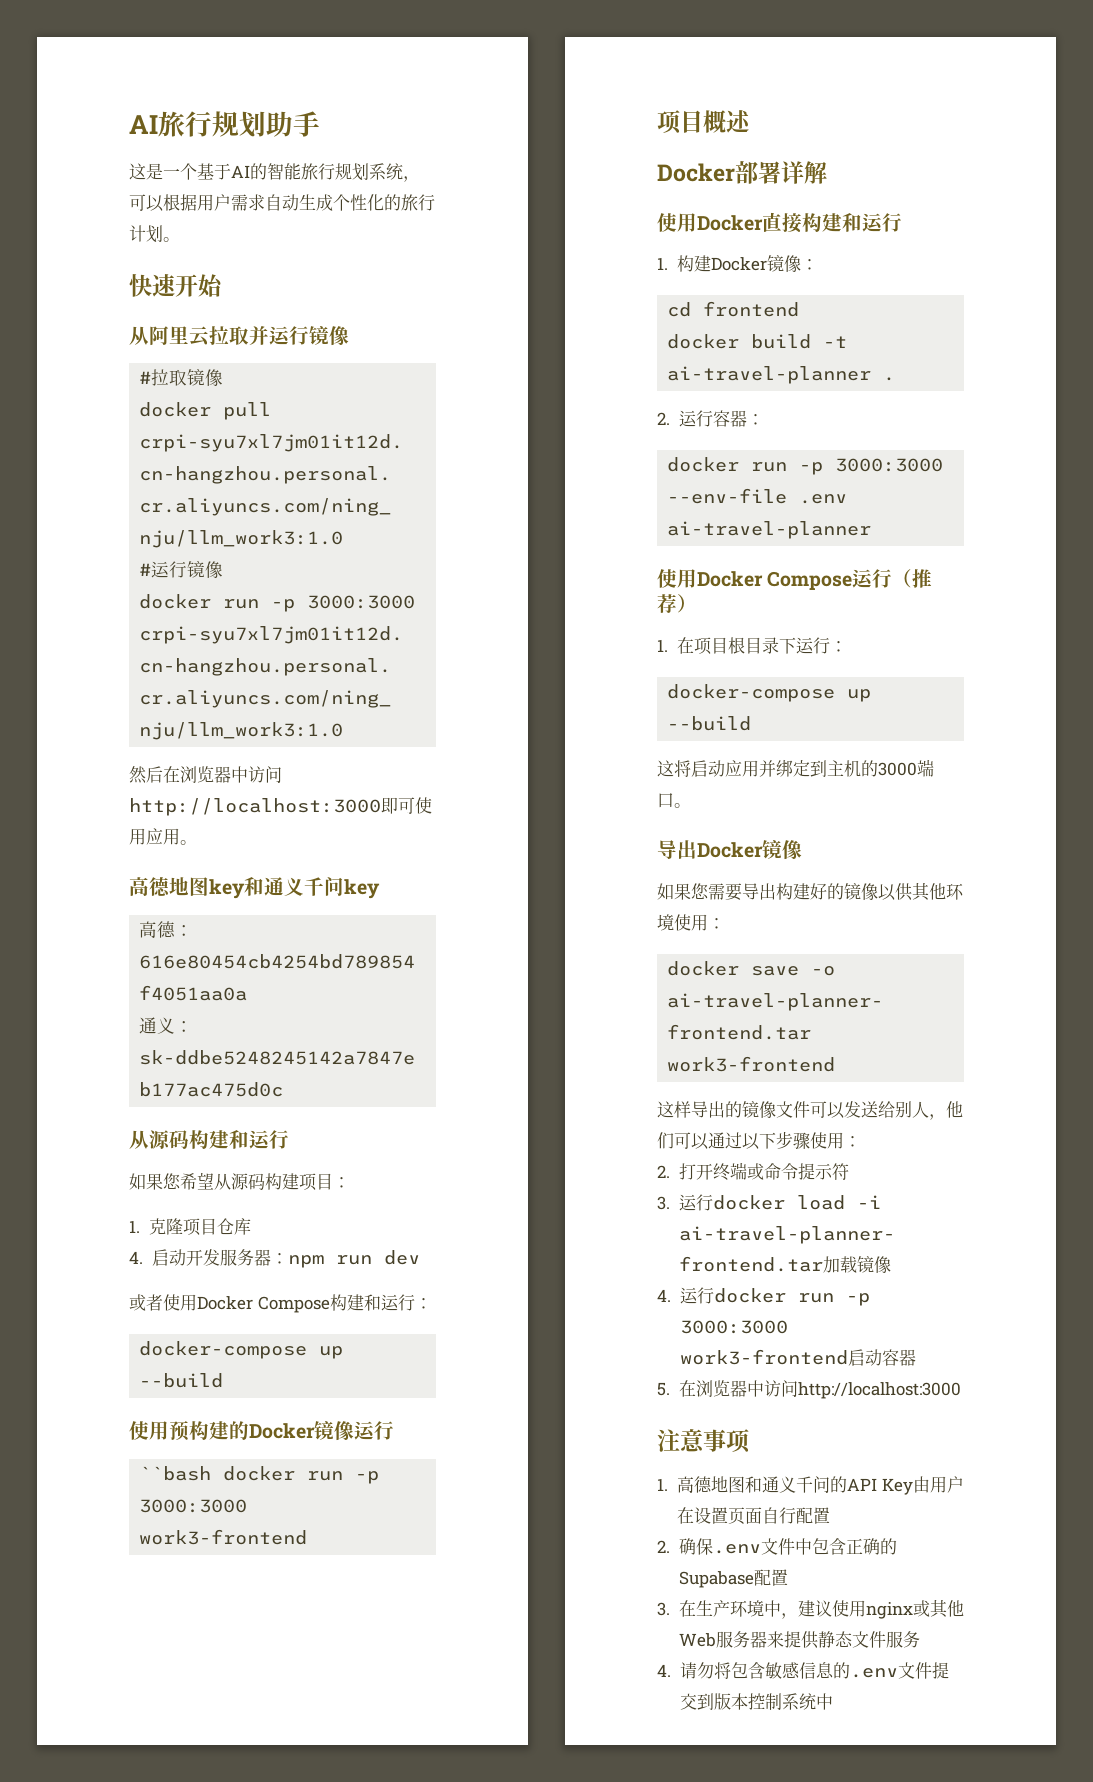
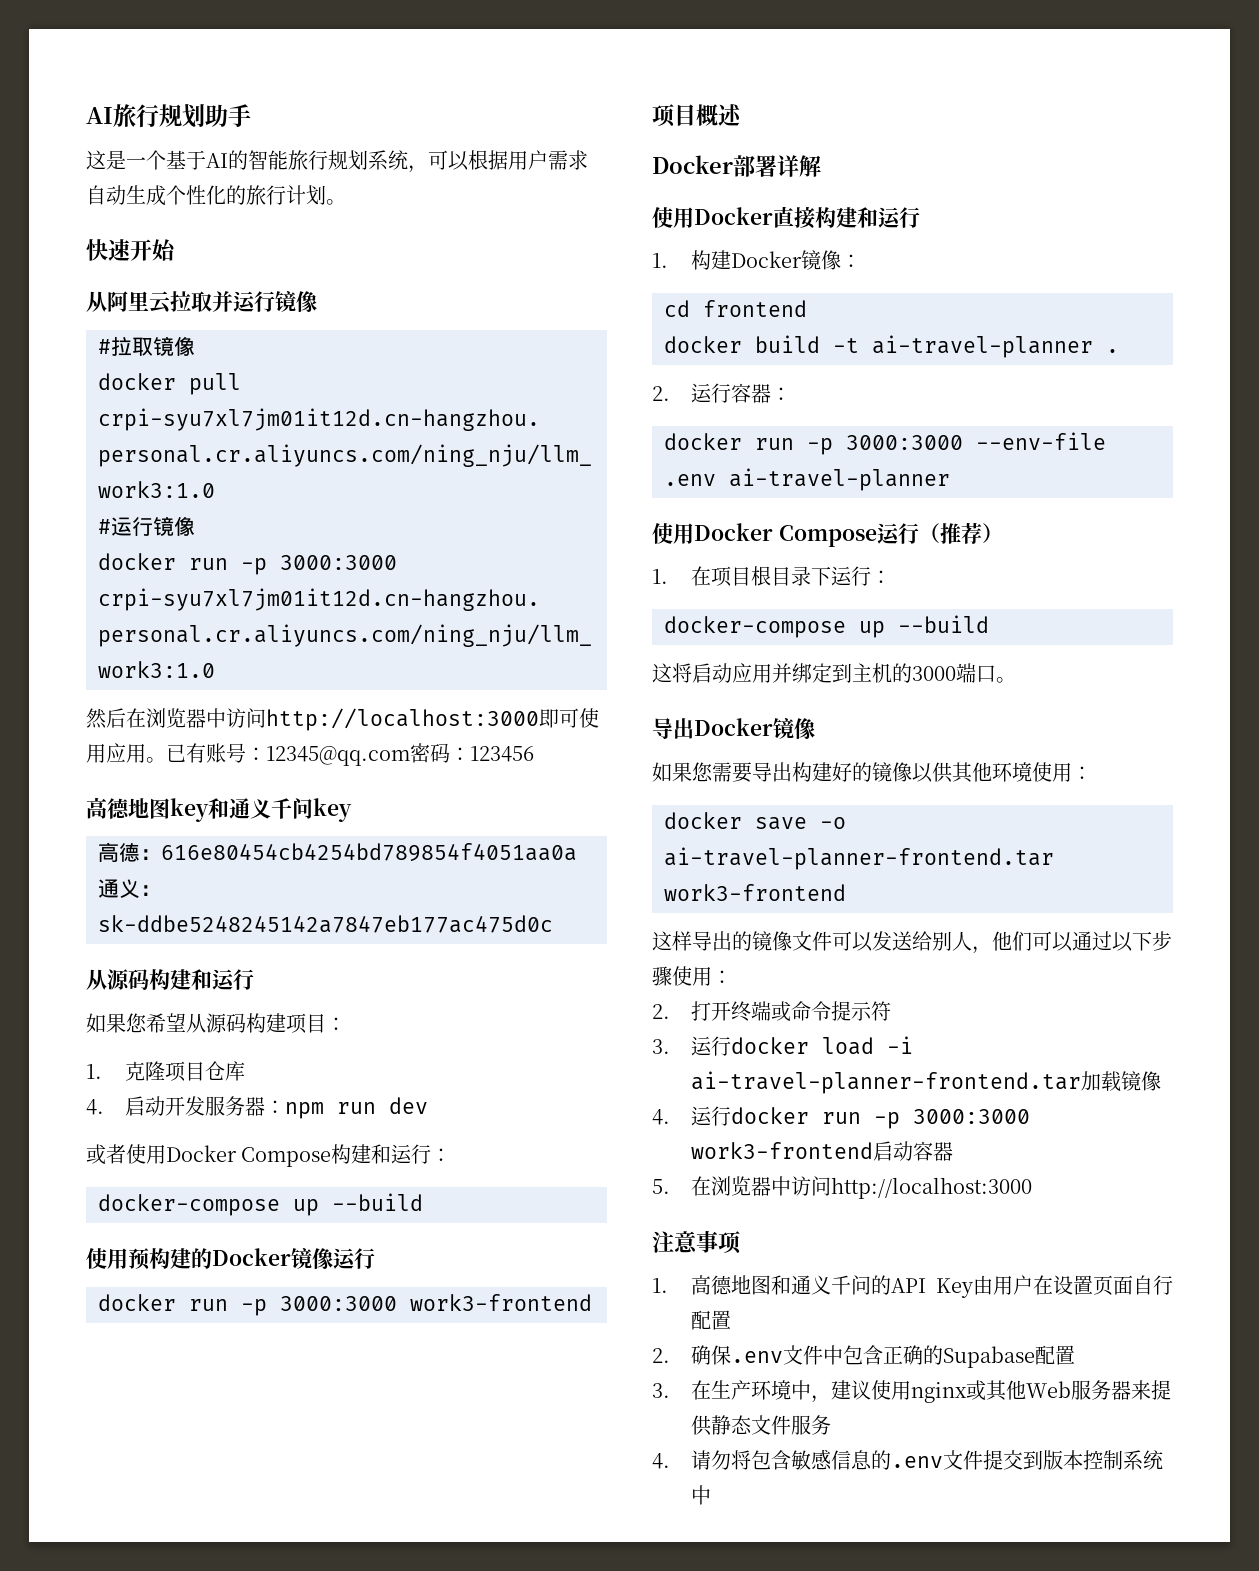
(197, 842) none -> [166,743,534,766] 已有账号：12345@qq.com密码：123456
[139,1466,212,1481] ``bash -> (375, 1258) none

